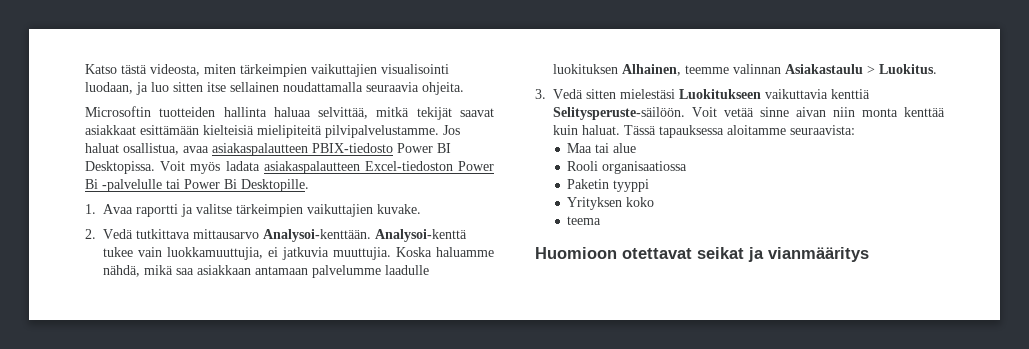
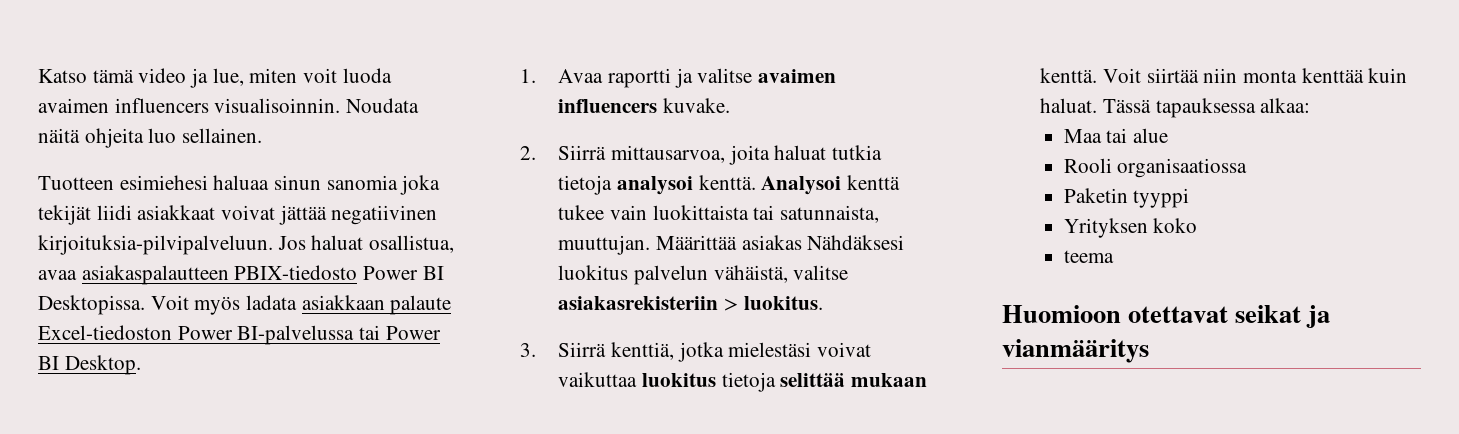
[121,64,449,77] [85,82,464,95] [85,106,494,120] [85,125,439,138] tästä videosta, miten tärkeimpien vaikuttajien visualisointi luodaan, ja luo sitten itse sellainen noudattamalla seuraavia ohjeita. // Microsoftin tuotteiden hallinta haluaa selvittää, mitkä tekijät saavat asiakkaat esittämään kielteisiä mielipiteitä pilvipalvelustamme. -> [92,68,392,88] [38,98,420,113] [38,128,263,148] [38,175,441,195] [38,205,438,225] [38,235,273,255] tämä video ja lue, miten voit luoda avaimen influencers visualisoinnin. Noudata näitä ohjeita luo sellainen. // Tuotteen esimiehesi haluaa sinun sanomia joka tekijät liidi asiakkaat voivat jättää negatiivinen kirjoituksia-pilvipalveluun.
[263,161,494,174] [85,179,309,192] asiakaspalautteen Excel-tiedoston Power Bi -palvelulle tai Power Bi Desktopille. -> [301,295,452,315] [38,325,441,345] [38,355,141,375] asiakkaan palaute Excel-tiedoston Power BI-palvelussa tai Power BI Desktop.
[236,204,373,217] tärkeimpien vaikuttajien -> [758,69,837,83] [558,99,658,113] avaimen influencers
[103,229,467,242] [103,247,494,260] [103,265,429,278] [553,64,937,76] [535,89,870,99] [553,107,826,120] Vedä tutkittava mittausarvo Analysoi-kenttään. Analysoi-kenttä tukee vain luokkamuuttujia, ei jatkuvia muuttujia. Koska haluamme nähdä, mikä saa asiakkaan antamaan palvelumme laadulle luokituksen Alhainen, teemme valinnan Asiakastaulu > Luokitus. // 3. Vedä sitten mielestäsi Luokitukseen vaikuttavia kenttiä Selitysperuste-säilöön. Voit vetää sinne aivan -> [558,145,883,165] [558,175,901,195] [558,205,880,223] [558,235,905,255] [558,265,849,285] [558,296,823,311] [520,342,872,362] [558,372,928,392] [1040,68,1199,83] Siirrä mittausarvoa, joita haluat tutkia tietoja analysoi kenttä. Analysoi kenttä tukee vain luokittaista tai satunnaista, muuttujan. Määrittää asiakas Nähdäksesi luokitus palvelun vähäistä, valitse asiakasrekisteriin > luokitus. // 3. Siirrä kenttiä, jotka mielestäsi voivat vaikuttaa luokitus tietoja selittää mukaan kenttä. Voit siirtää
[727,125,855,135] aloitamme seuraavista: -> [1260,98,1311,113] alkaa:

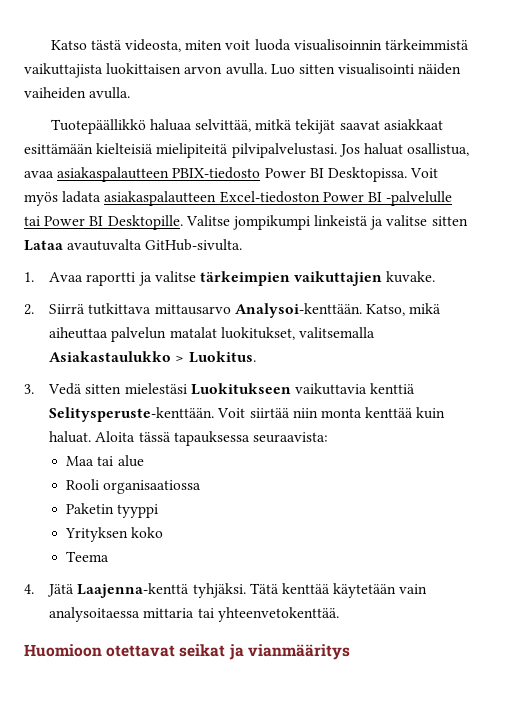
[92,68,392,88] [38,98,420,113] [38,128,263,148] [38,175,441,195] [38,205,438,225] [38,235,273,255] tämä video ja lue, miten voit luoda avaimen influencers visualisoinnin. Noudata näitä ohjeita luo sellainen. // Tuotteen esimiehesi haluaa sinun sanomia joka tekijät liidi asiakkaat voivat jättää negatiivinen kirjoituksia-pilvipalveluun. -> [90,39,469,52] [24,63,462,78] [24,87,131,99] [50,119,443,134] [24,143,337,158] tästä videosta, miten voit luoda visualisoinnin tärkeimmistä vaikuttajista luokittaisen arvon avulla. Luo sitten visualisointi näiden vaiheiden avulla. // Tuotepäällikkö haluaa selvittää, mitkä tekijät saavat asiakkaat esittämään kielteisiä mielipiteitä pilvipalvelustasi.
[301,295,452,315] [38,325,441,345] [38,355,141,375] asiakkaan palaute Excel-tiedoston Power BI-palvelussa tai Power BI Desktop. -> [104,191,453,206] [24,215,468,230] [24,239,243,251] asiakaspalautteen Excel-tiedoston Power BI -palvelulle tai Power BI Desktopille. Valitse jompikumpi linkeistä ja valitse sitten Lataa avautuvalta GitHub-sivulta.
[758,69,837,83] [558,99,658,113] avaimen influencers -> [199,271,383,286] tärkeimpien vaikuttajien
[611,145,883,165] [558,175,901,195] [558,205,880,223] [558,235,905,255] [558,265,849,285] [558,296,823,311] [520,342,872,362] [558,372,928,392] [1040,68,1098,83] mittausarvoa, joita haluat tutkia tietoja analysoi kenttä. Analysoi kenttä tukee vain luokittaista tai satunnaista, muuttujan. Määrittää asiakas Nähdäksesi luokitus palvelun vähäistä, valitse asiakasrekisteriin > luokitus. // 3. Siirrä kenttiä, jotka mielestäsi voivat vaikuttaa luokitus tietoja selittää mukaan kenttä. -> [88,303,442,318] [49,327,375,342] [49,351,256,363] [24,383,416,395] [49,407,215,422] tutkittava mittausarvo Analysoi-kenttään. Katso, mikä aiheuttaa palvelun matalat luokitukset, valitsemalla Asiakastaulukko > Luokitus. // 3. Vedä sitten mielestäsi Luokitukseen vaikuttavia kenttiä Selitysperuste-kenttään.
[1103,98,1311,118] Tässä tapauksessa alkaa: -> [95,431,328,446] Aloita tässä tapauksessa seuraavista:
[1063,250,1114,263] teema -> [66,551,110,562] [24,583,428,598] [49,607,339,622] Teema // 4. Jätä Laajenna-kenttä tyhjäksi. Tätä kenttää käytetään vain analysoitaessa mittaria tai yhteenvetokenttää.

